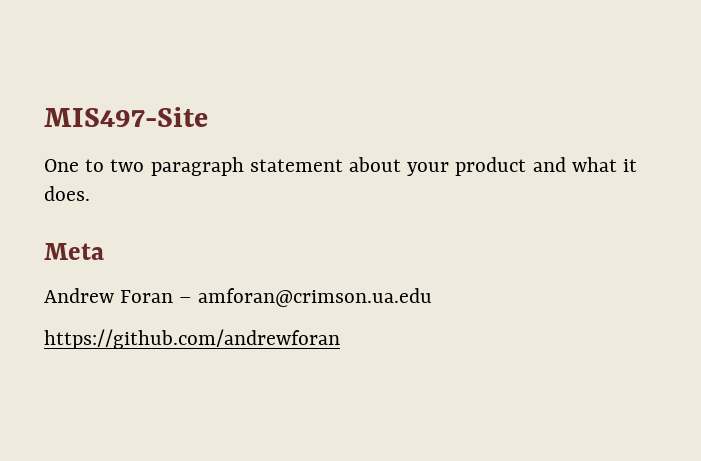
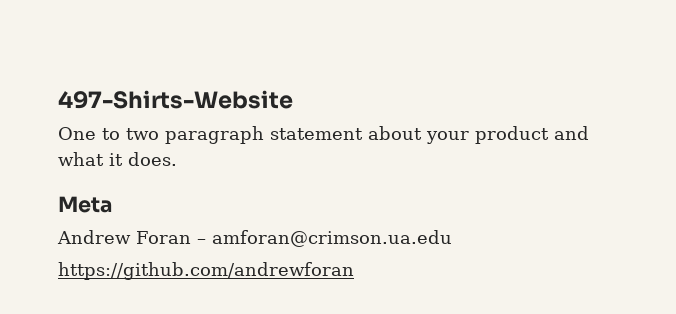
[44,107,208,127] MIS497-Site -> [58,90,293,109] 497-Shirts-Website

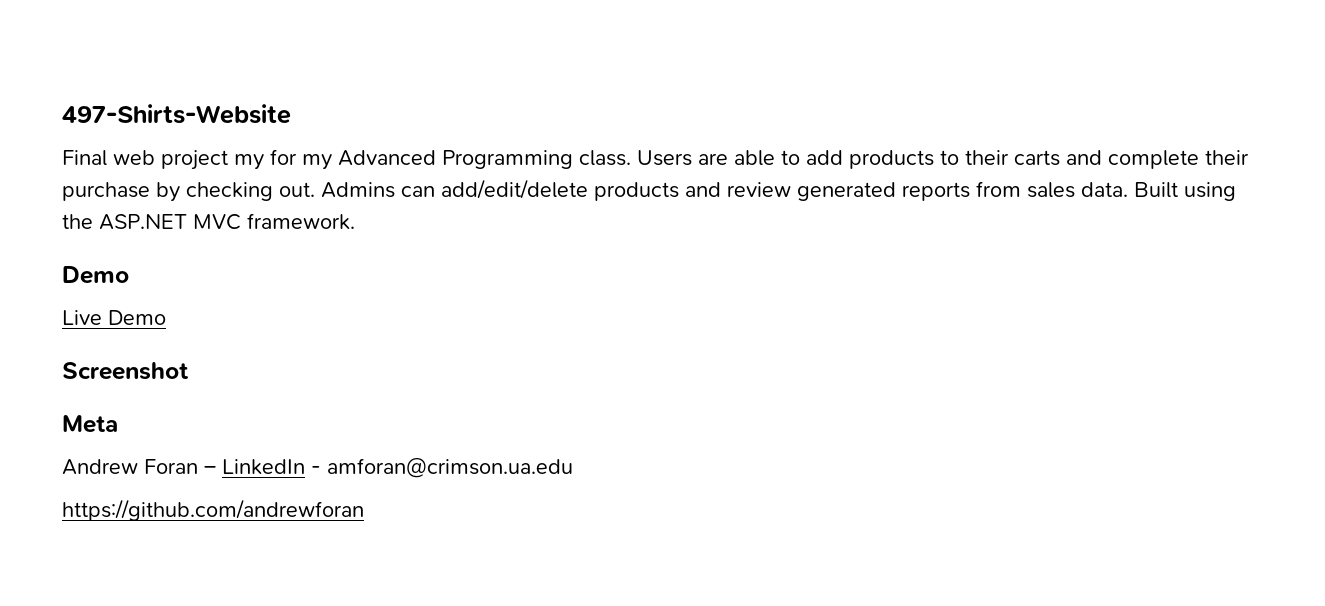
[58,126,589,144] [58,152,177,166] One to two paragraph statement about your product and what it does. -> [62,149,1249,170] [62,179,1236,202] [62,213,355,230] [62,266,129,284] [62,310,166,325] [62,362,189,380] Final web project my for my Advanced Programming class. Users are able to add products to their carts and complete their purchase by checking out. Admins can add/edit/delete products and review generated reports from sales data. Built using the ASP.NET MVC framework. // Demo // Live Demo // Screenshot
(206, 241) none -> [222,459,321,475] LinkedIn -

